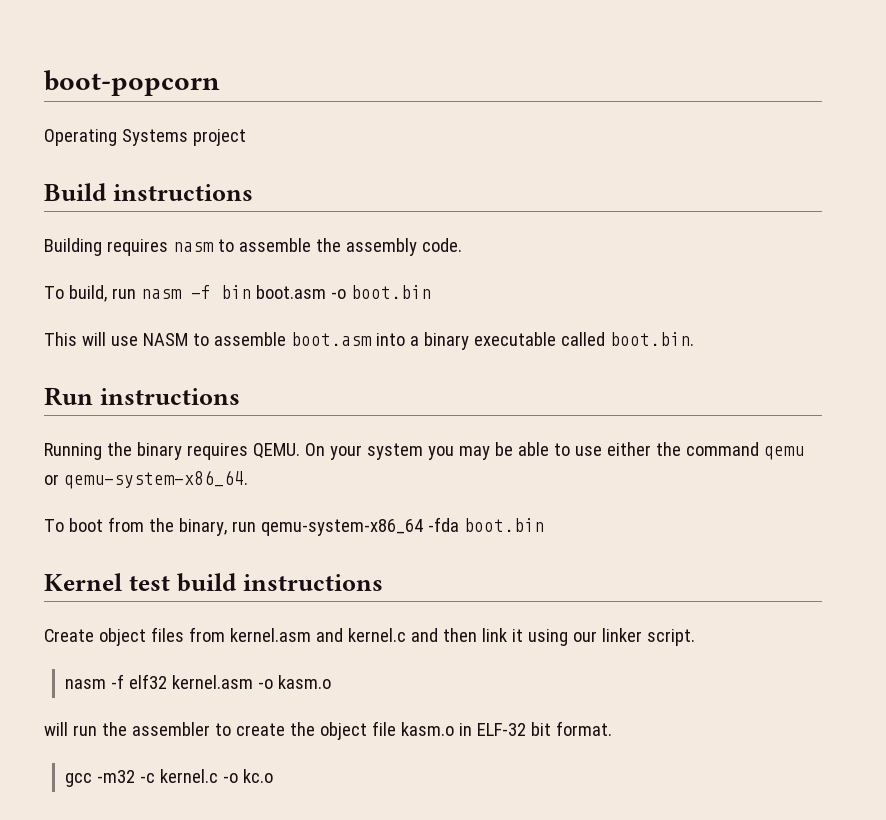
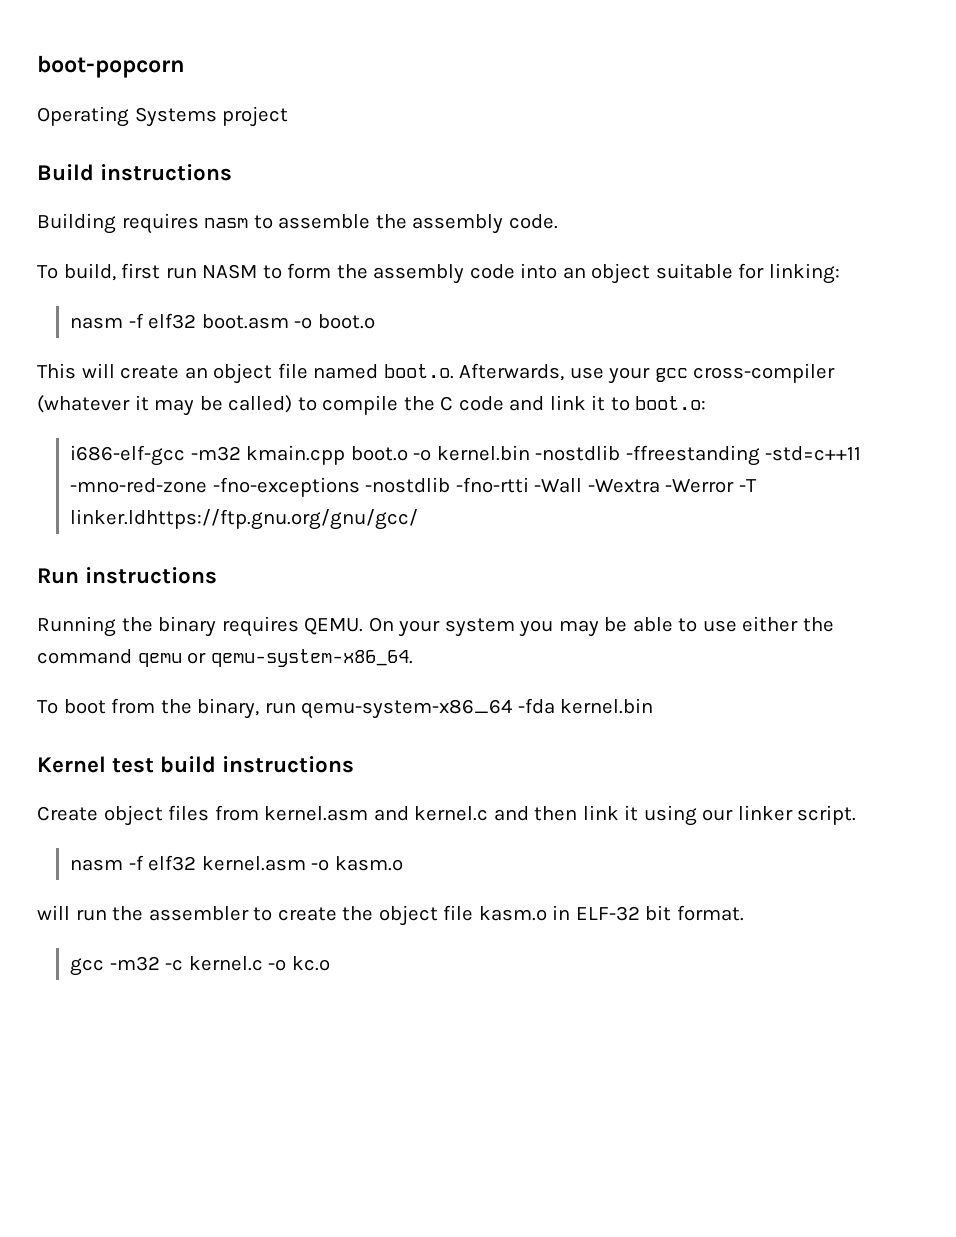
[111,285,251,299] run nasm -f bin -> [121,263,841,284] [69,313,197,329] first run NASM to form the assembly code into an object suitable for linking: // nasm -f elf32
[350,285,431,299] boot.bin -> [317,314,375,329] boot.o
[110,332,694,350] use NASM to assemble boot.asm into a binary executable called boot.bin. -> [120,363,836,384] [37,395,707,416] [69,445,862,466] [69,477,757,497] [69,509,418,530] create an object file named boot.o. Afterwards, use your gcc cross-compiler (whatever it may be called) to compile the C code and link it to boot.o: // i686-elf-gcc -m32 kmain.cpp boot.o -o kernel.bin -nostdlib -ffreestanding -std=c++11 -mno-red-zone -fno-exceptions -nostdlib -fno-rtti -Wall -Wextra -Werror -T linker.ldhttps://ftp.gnu.org/gnu/gcc/
[463,518,544,532] boot.bin -> [560,698,654,714] kernel.bin

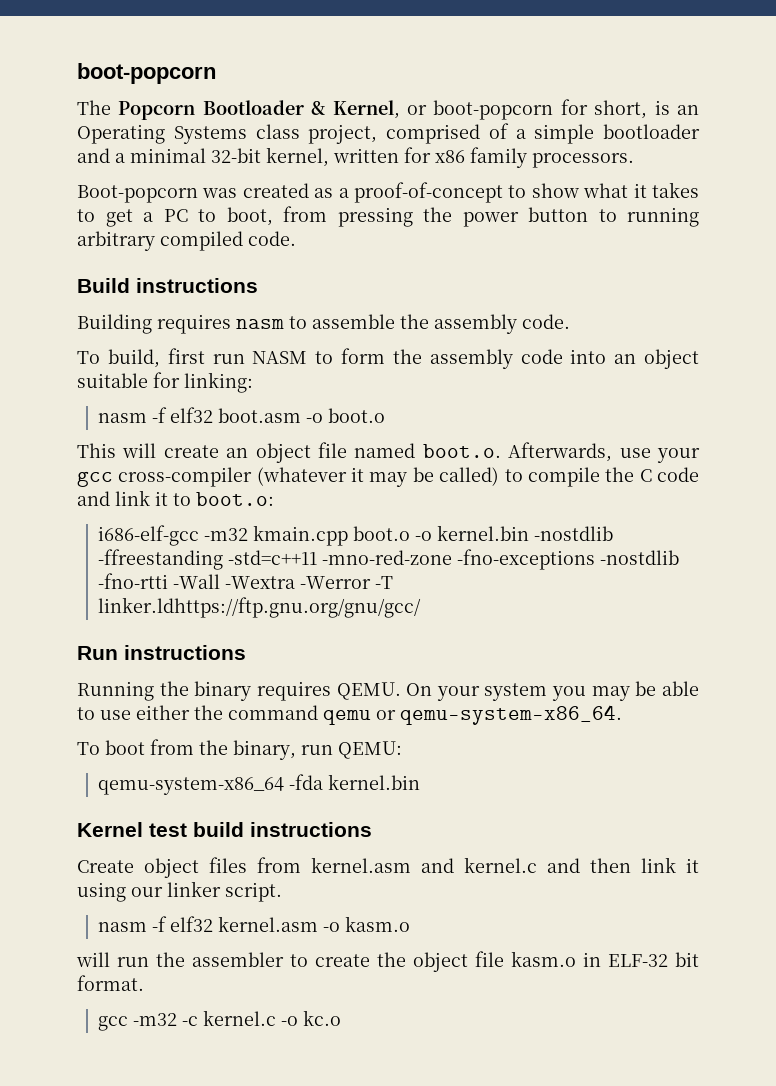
[37,106,289,127] Operating Systems project -> [77,99,699,120] [77,123,700,144] [77,147,634,168] [77,182,699,203] [77,206,699,227] [77,231,296,251] The Popcorn Bootloader & Kernel, or boot-popcorn for short, is an Operating Systems class project, comprised of a simple bootloader and a minimal 32-bit kernel, written for x86 family processors. // Boot-popcorn was created as a proof-of-concept to show what it takes to get a PC to boot, from pressing the power button to running arbitrary compiled code.
(296, 708) none -> [338,741,402,759] QEMU: //

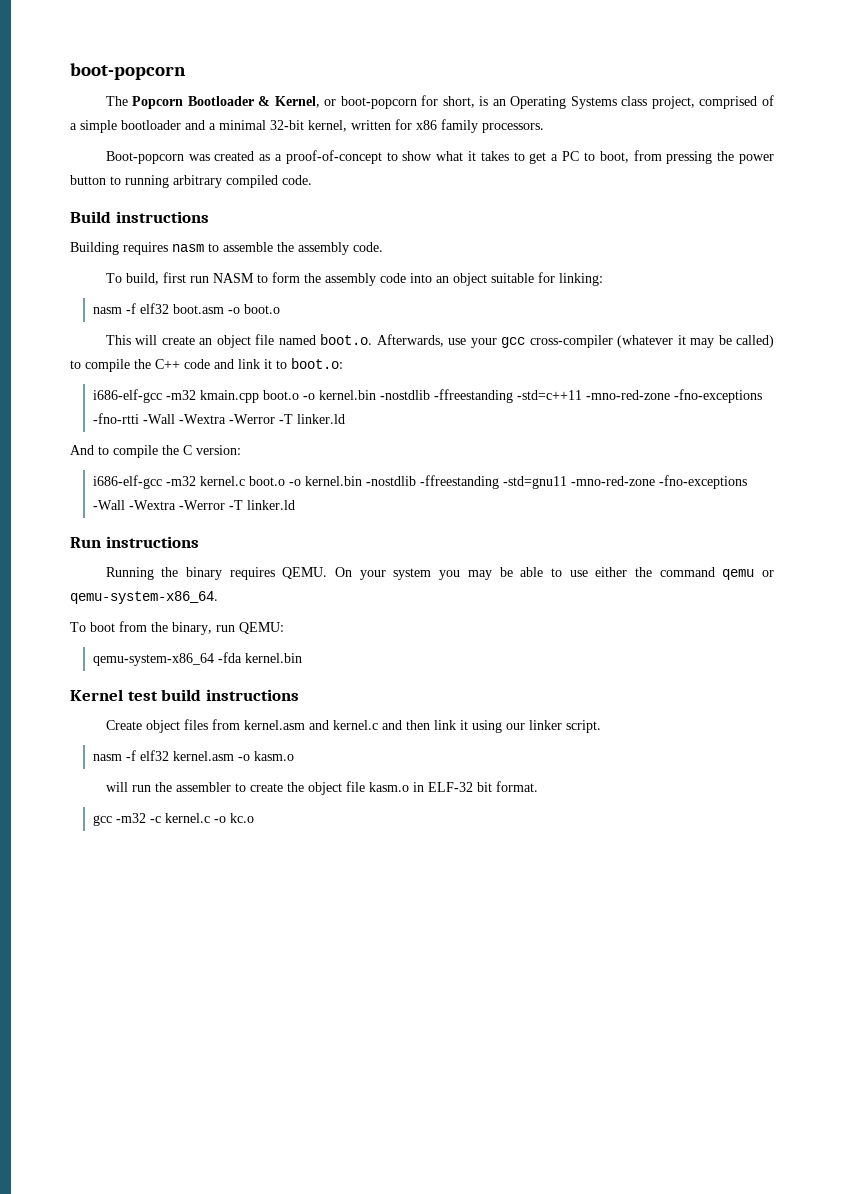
[639,469,652,482] C -> [155,359,180,369] C++
[600,550,680,565] -nostdlib -> (762, 396) none
[98,597,422,618] linker.ldhttps://ftp.gnu.org/gnu/gcc/ -> [296,414,345,424] [70,445,241,458] [92,475,747,489] [92,500,295,510] linker.ld // And to compile the C version: // i686-elf-gcc -m32 kernel.c boot.o -o kernel.bin -nostdlib -ffreestanding -std=gnu11 -mno-red-zone -fno-exceptions -Wall -Wextra -Werror -T linker.ld

